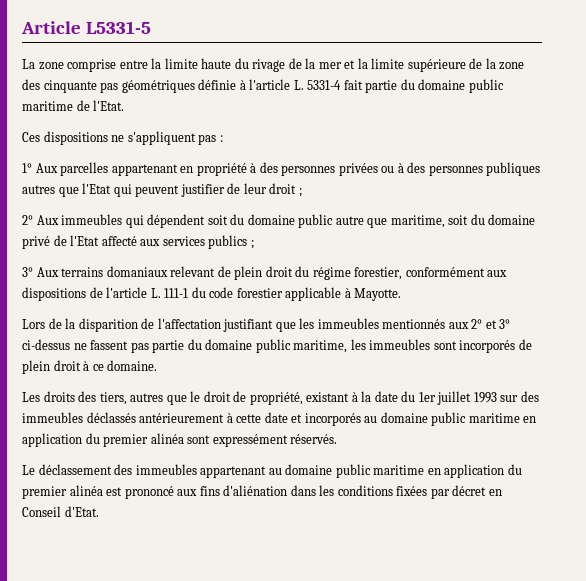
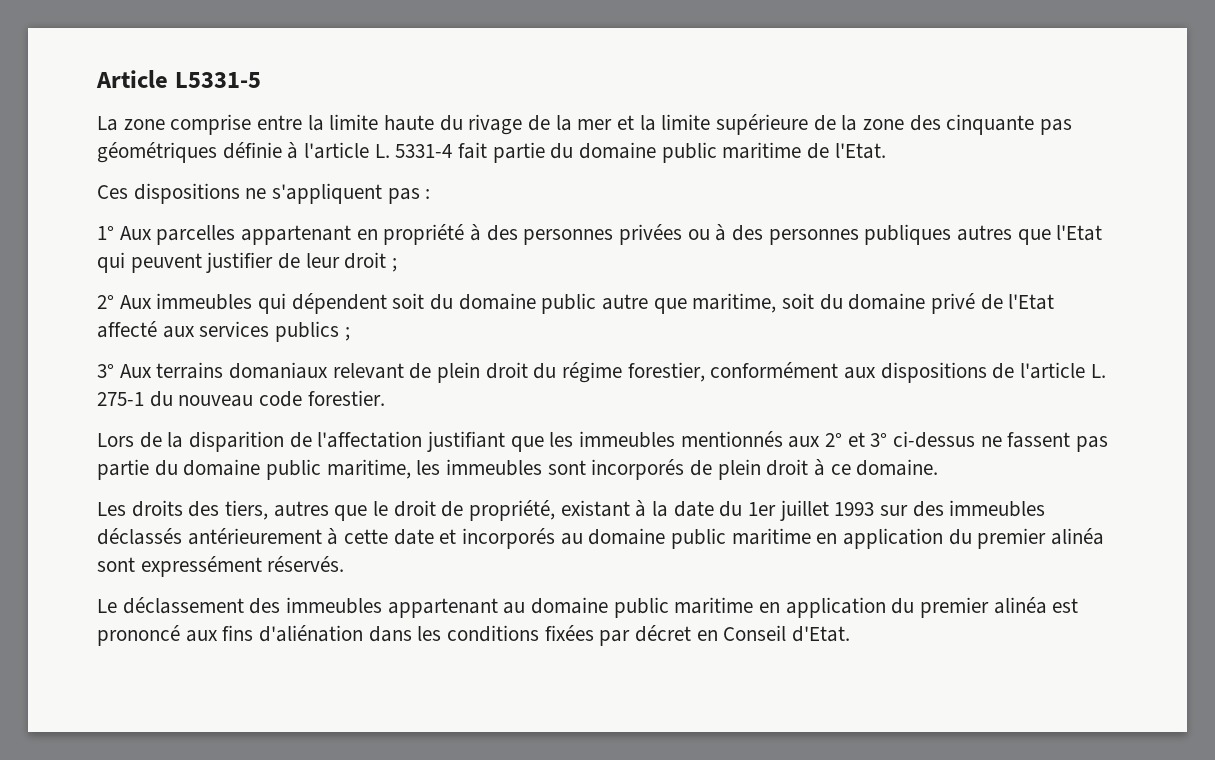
[164,287,402,301] 111-1 du code forestier applicable à Mayotte. -> [97,390,385,407] 275-1 du nouveau code forestier.

